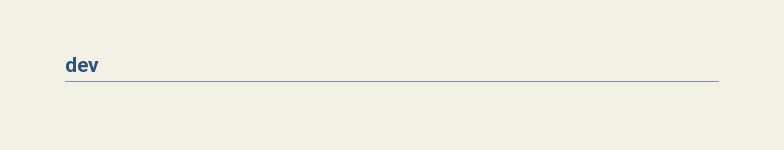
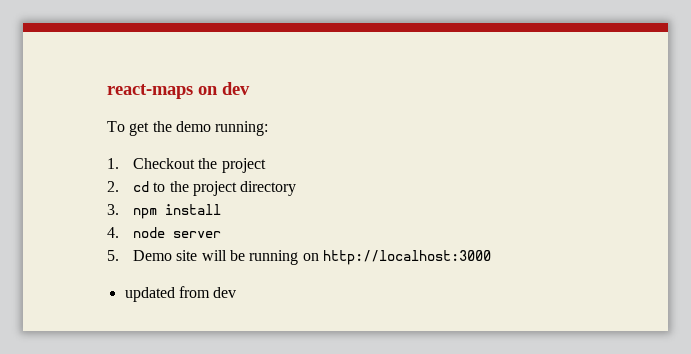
[65,57,99,72] dev -> [107,82,250,99] [107,121,269,136] [107,158,266,173] [107,181,297,196] [107,204,221,219] [107,227,221,238] [107,250,491,265] [124,286,237,302] react-maps on dev // To get the demo running: // 1. Checkout the project // 2. cd to the project directory // 3. npm install // 4. node server // 5. Demo site will be running on http://localhost:3000 // updated from dev

